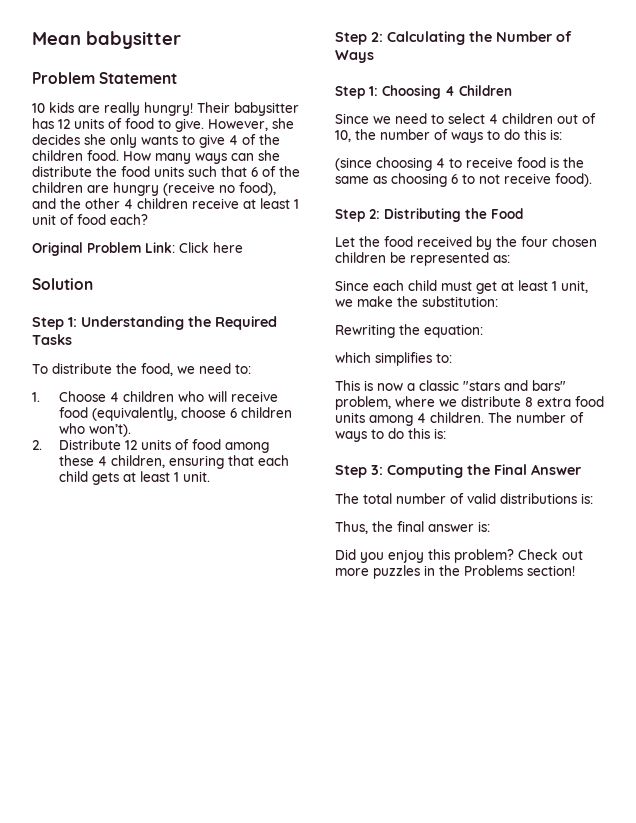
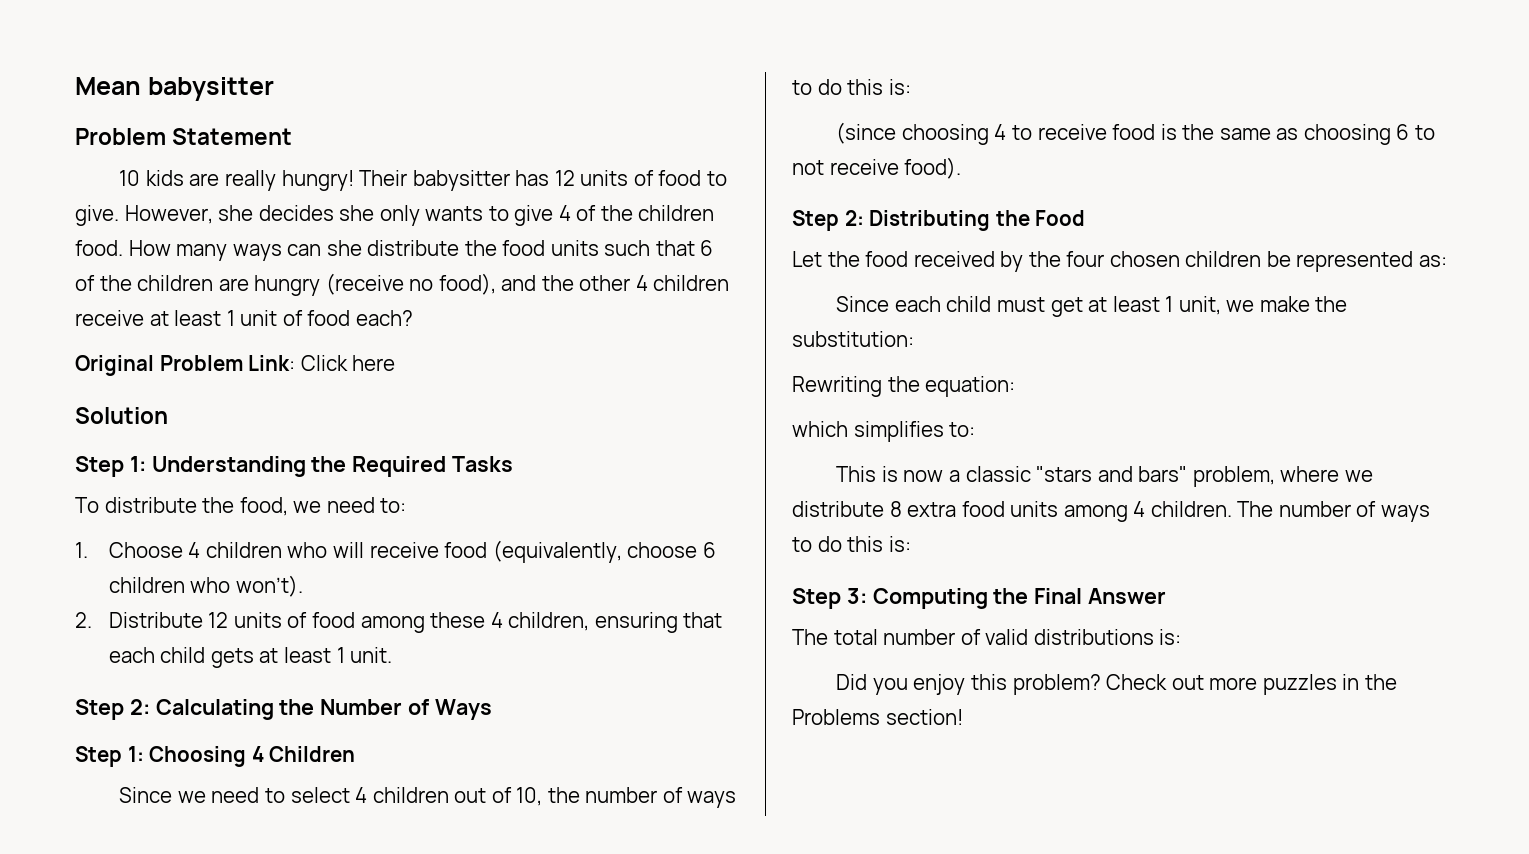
[335,521,490,534] // Thus, the final answer is: -> (1182, 637) none

